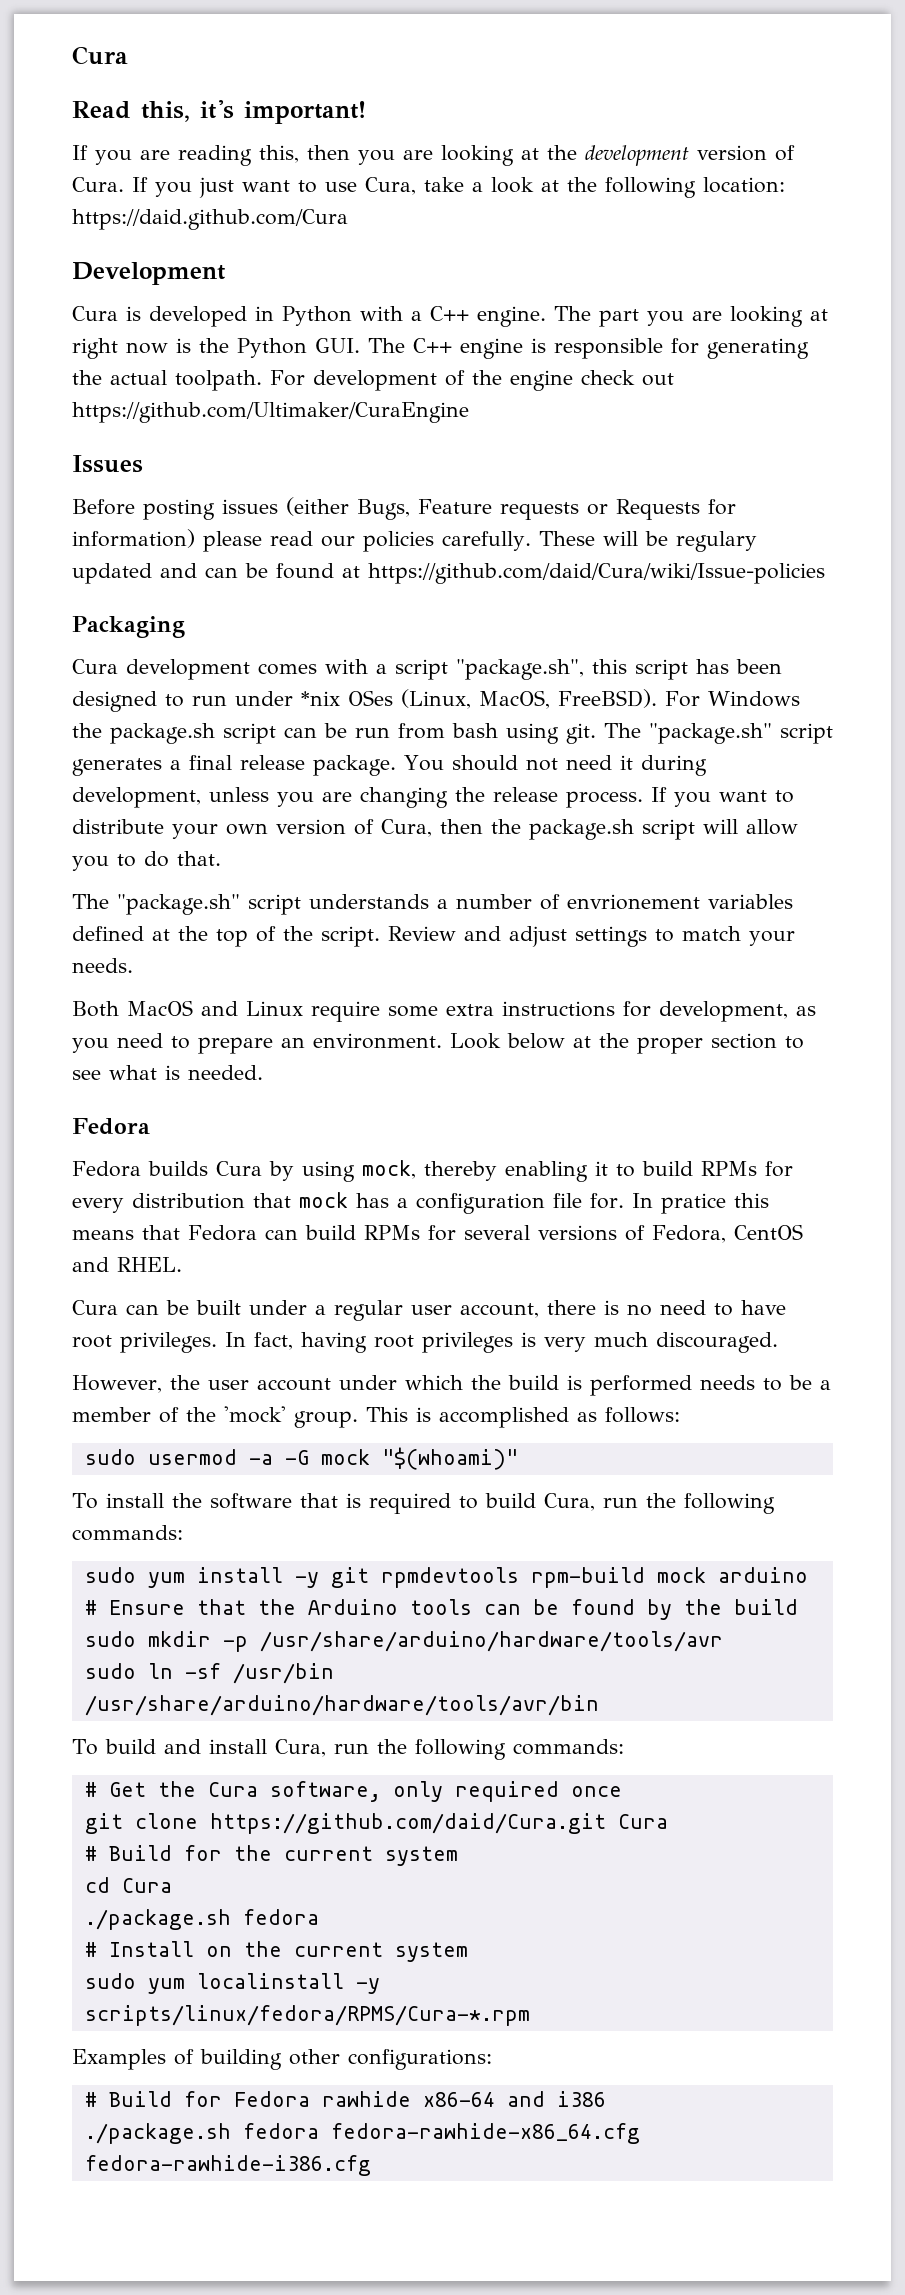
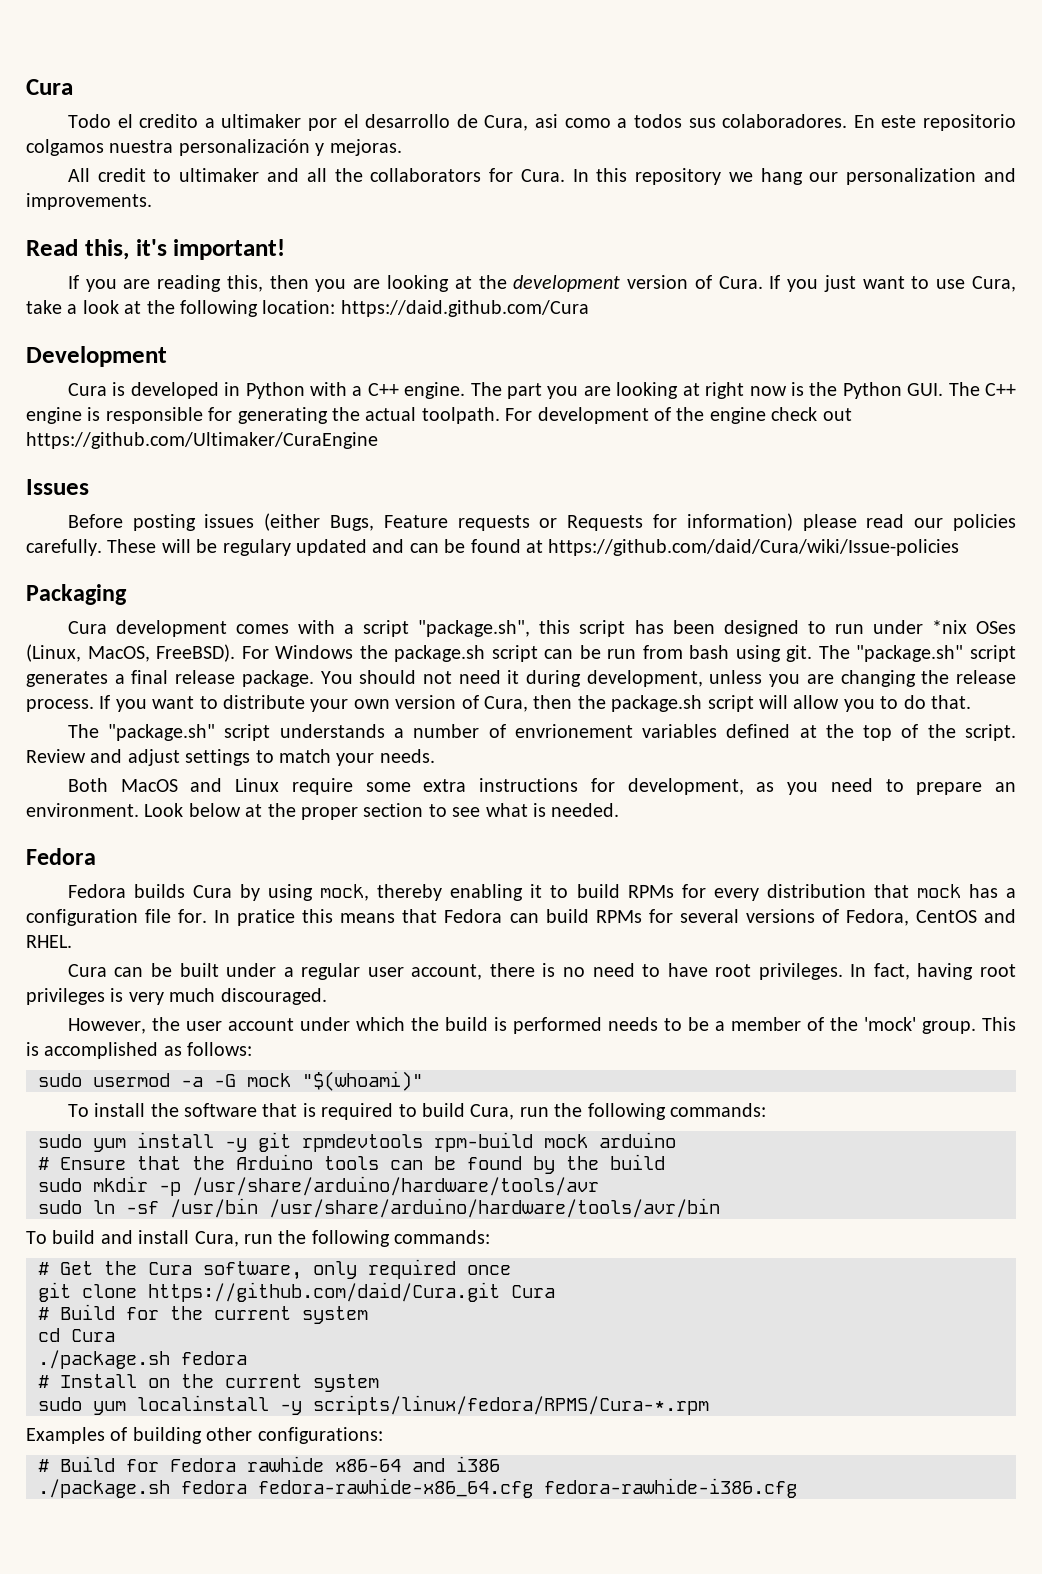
[72,46,128,65] Cura -> [26,79,73,95] [67,114,1016,131] [26,139,402,156] [67,168,1017,185] [26,193,152,210] Cura // Todo el credito a ultimaker por el desarrollo de Cura, asi como a todos sus colaboradores. En este repositorio colgamos nuestra personalización y mejoras. // All credit to ultimaker and all the collaborators for Cura. In this repository we hang our personalization and improvements.

